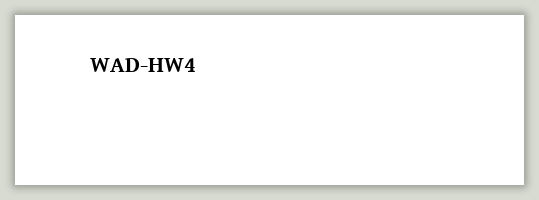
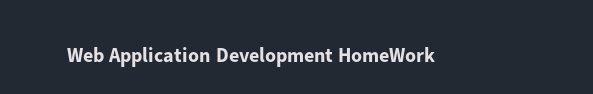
[90,58,196,72] WAD-HW4 -> [67,47,436,67] Web Application Development HomeWork

